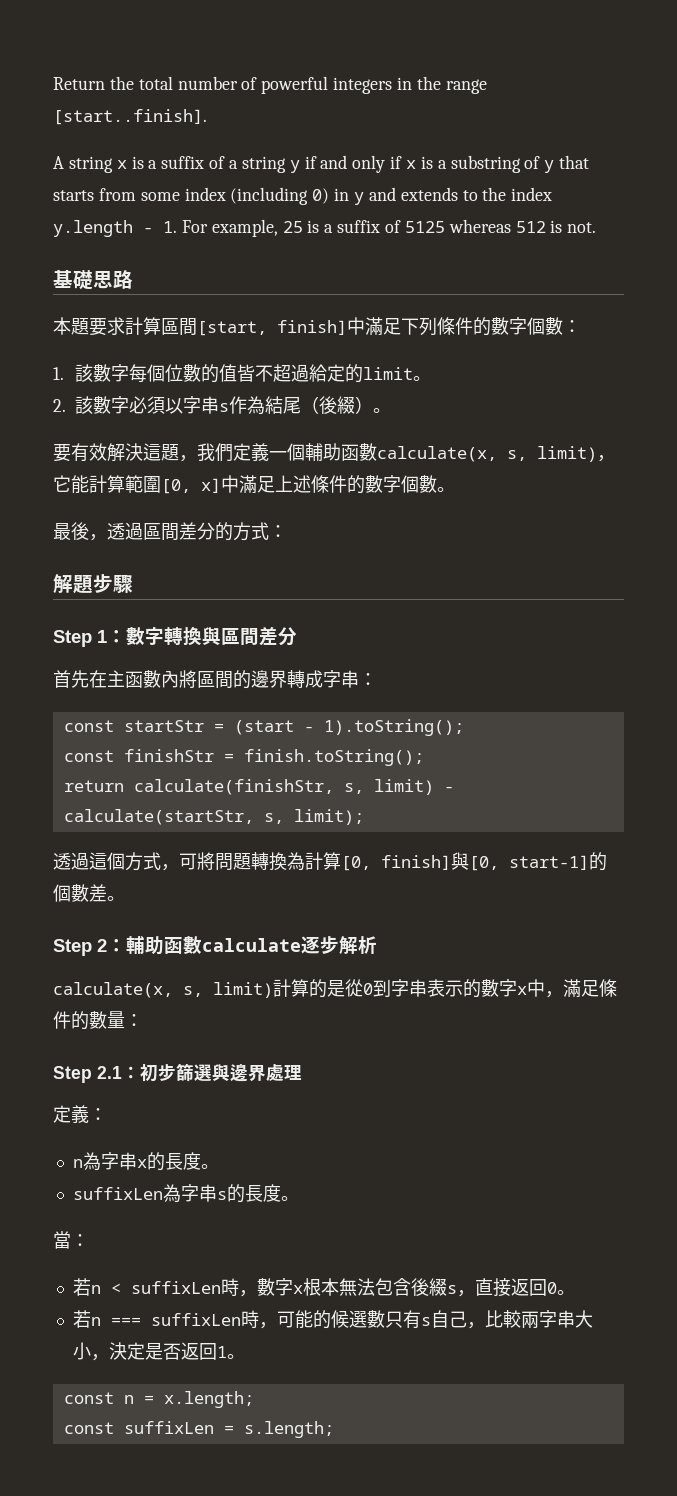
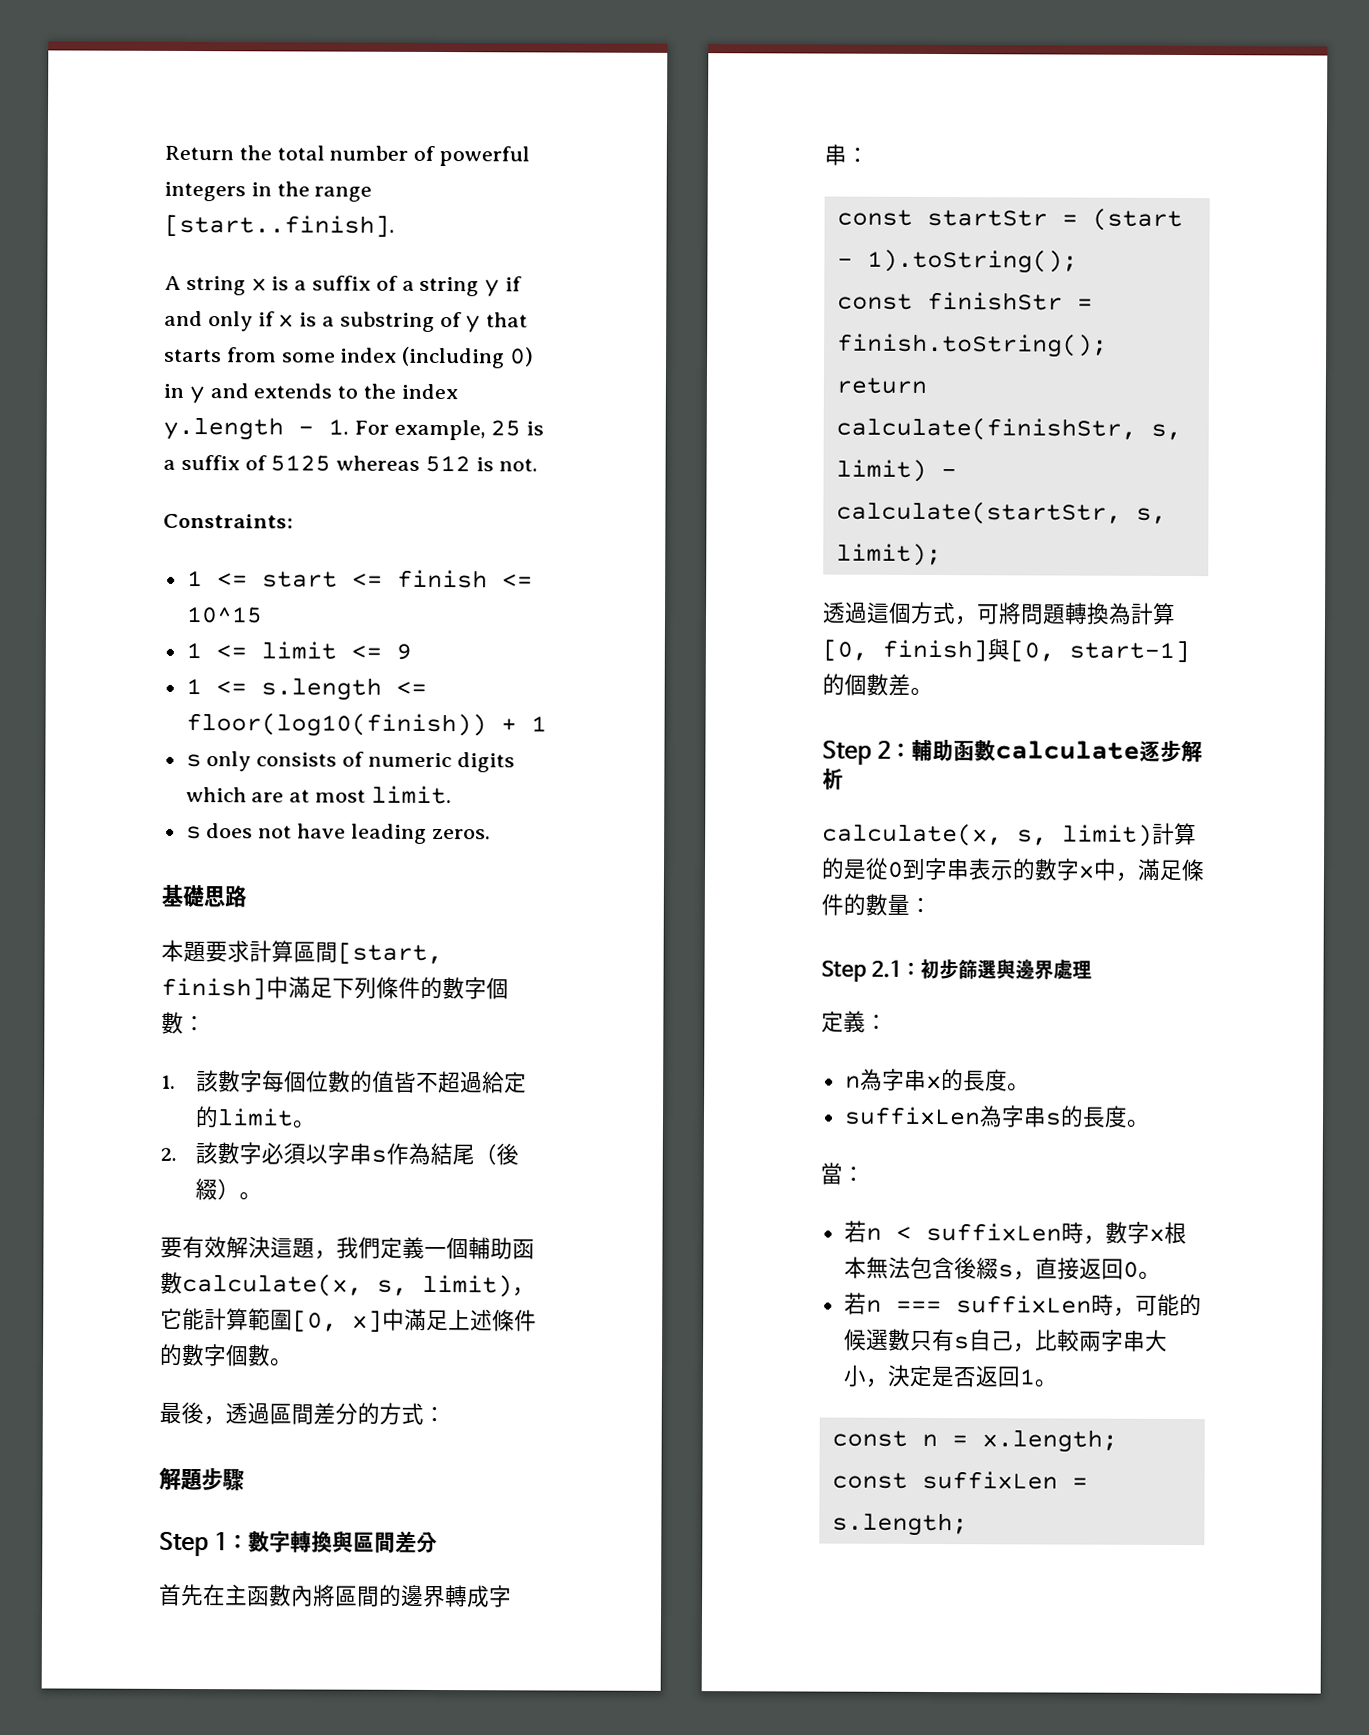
(597, 227) none -> [163,513,293,529] [186,569,533,589] [185,606,263,624] [185,641,412,660] [185,677,427,701] [185,712,547,738] [185,751,515,773] [185,785,452,805] [185,823,491,844] // Constraints: // 1 <= start <= finish <= 10^15 // 1 <= limit <= 9 // 1 <= s.length <= floor(log10(finish)) + 1 // s only consists of numeric digits which are at most limit. // s does not have leading zeros.

